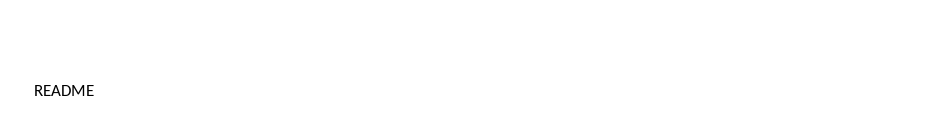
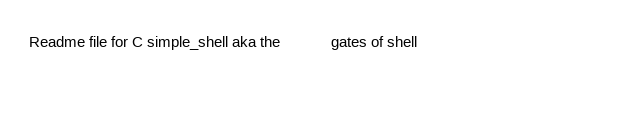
[34,85,94,96] README -> [29,36,418,50] Readme file for C simple_shell aka the gates of shell

